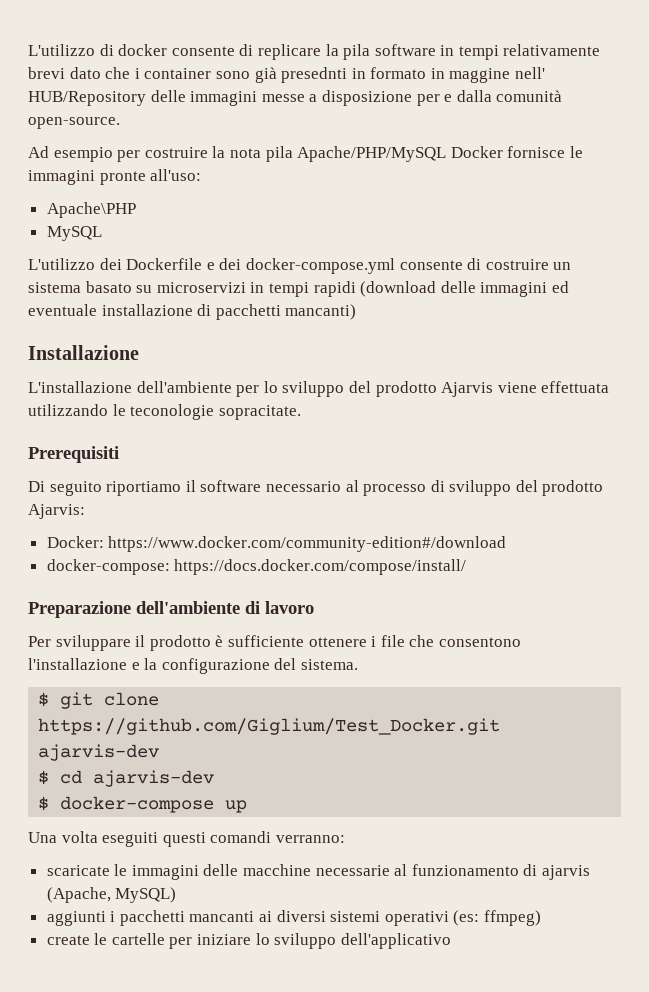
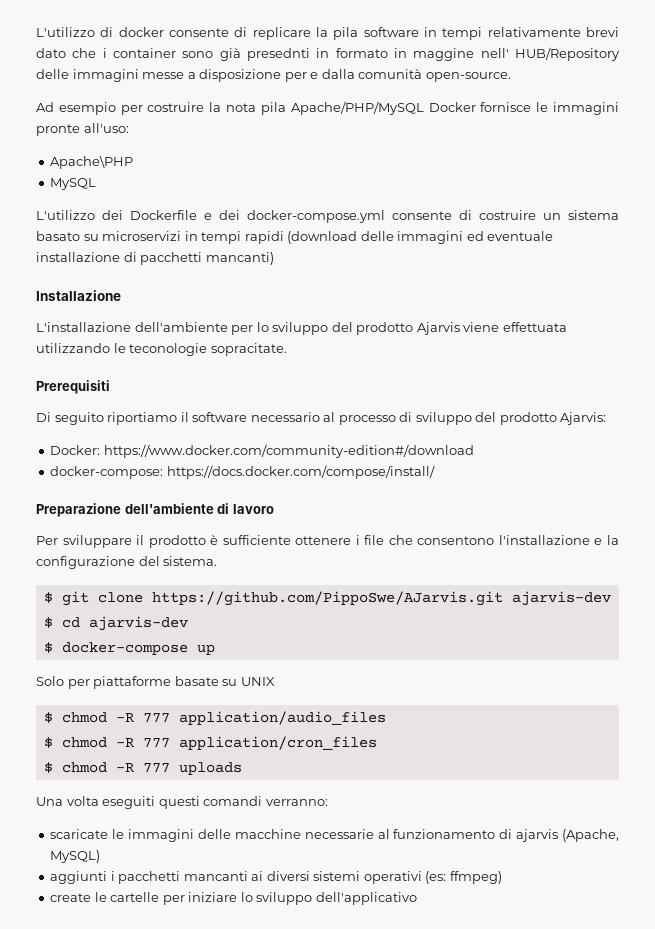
[38,718,501,735] https://github.com/Giglium/Test_Docker.git -> [151,591,503,606] https://github.com/PippoSwe/AJarvis.git
(248, 806) none -> [36,676,275,689] [43,711,386,725] [43,736,377,750] [43,762,242,775] // Solo per piattaforme basate su UNIX // $ chmod -R 777 application/audio_files // $ chmod -R 777 application/cron_files // $ chmod -R 777 uploads

